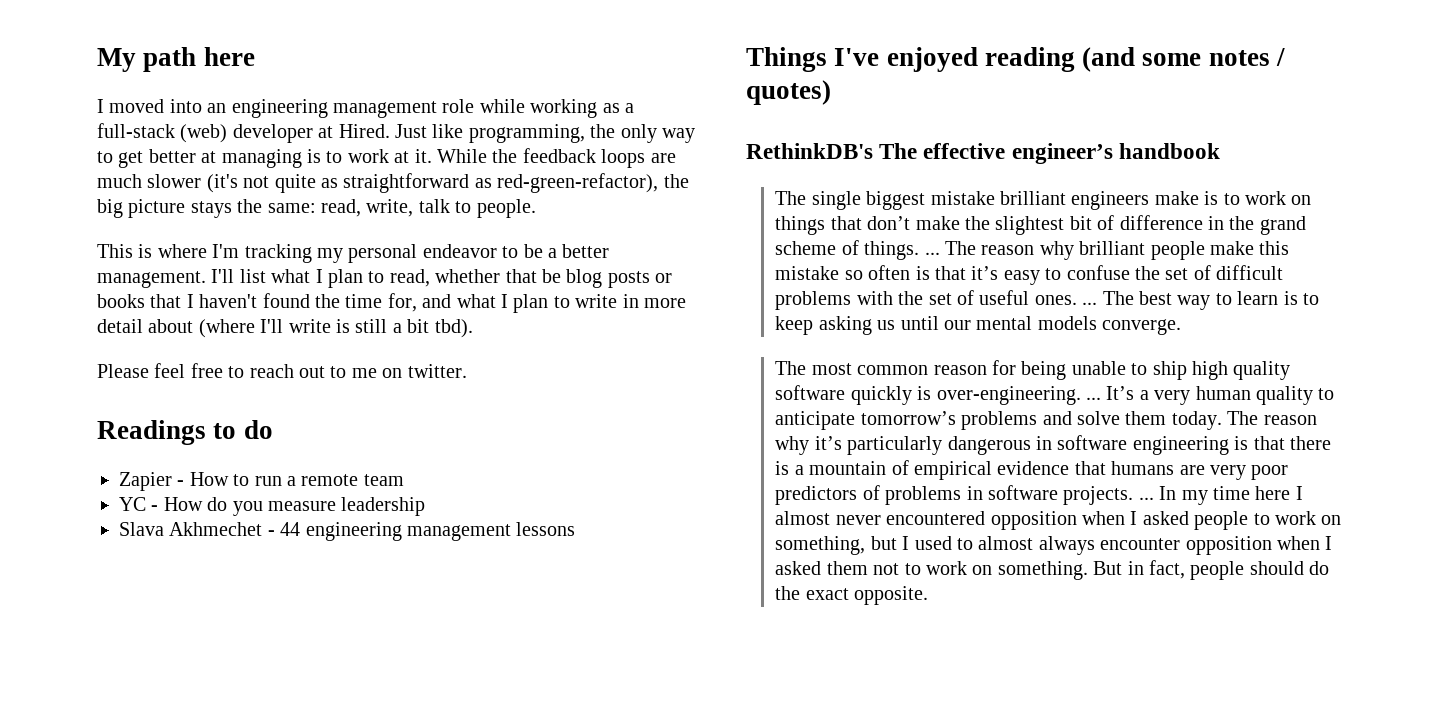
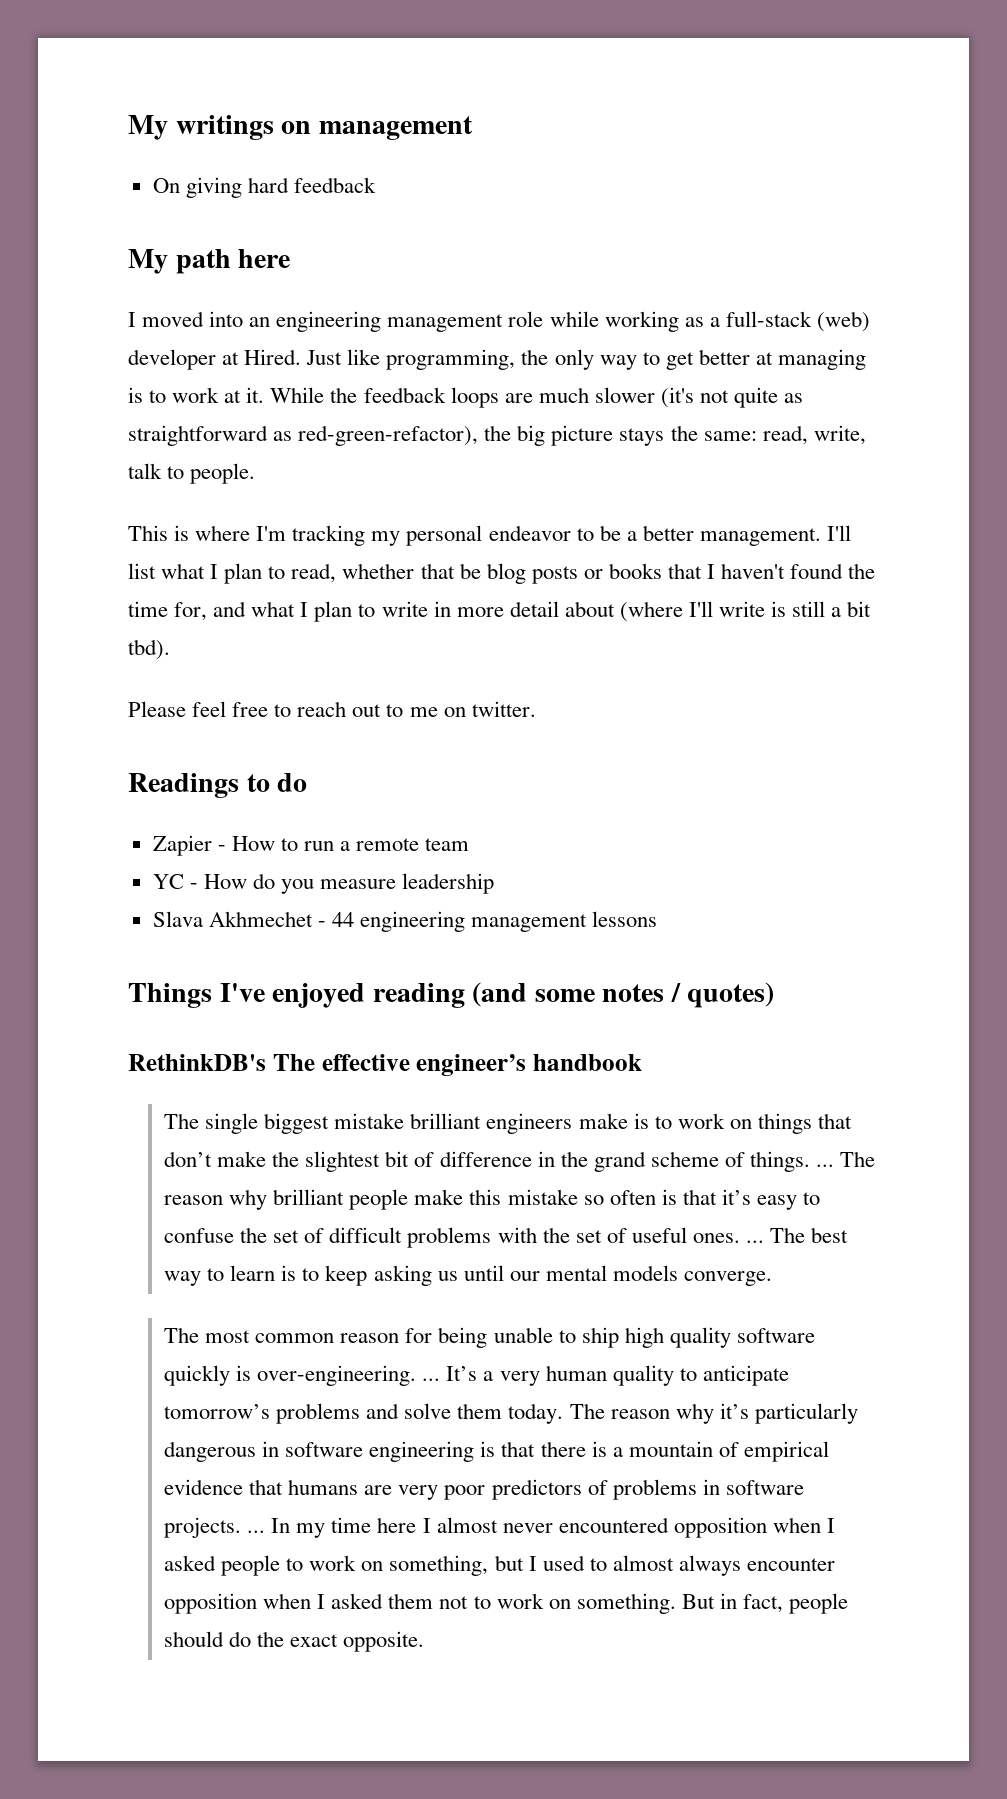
[97,48,136,72] My -> [128,115,473,140] [152,177,376,198] [128,249,168,274] My writings on management // On giving hard feedback // My

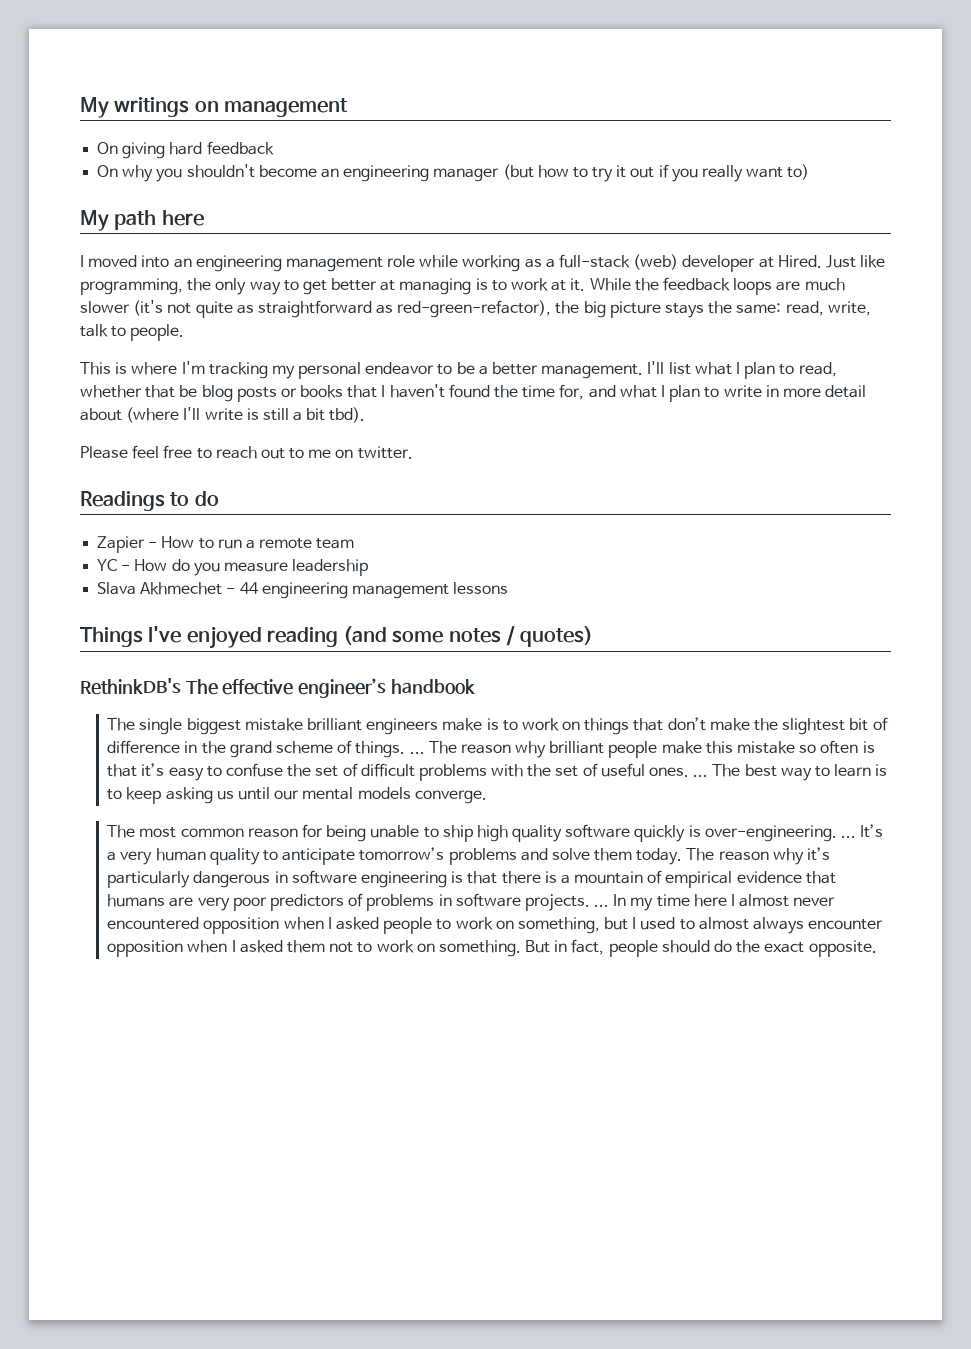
(376, 185) none -> [97,164,810,182] // On why you shouldn't become an engineering manager (but how to try it out if you really want to)

